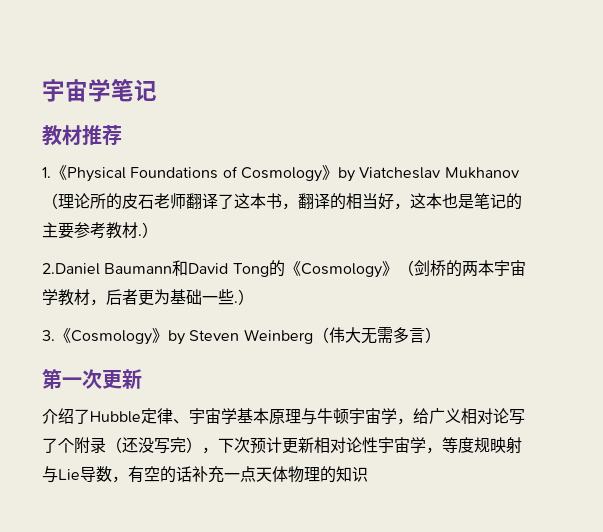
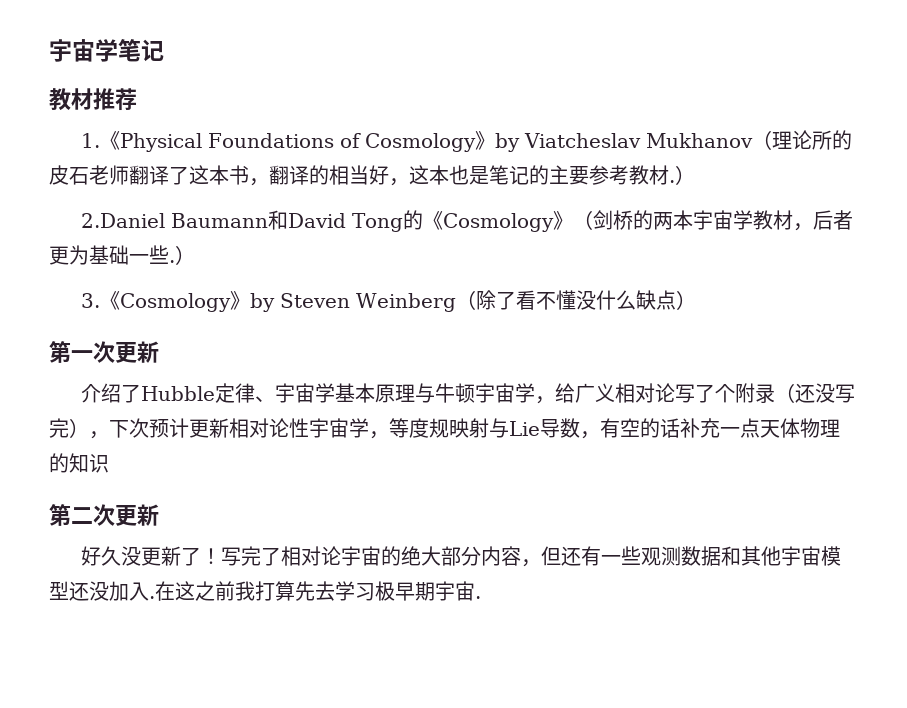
[328,327,425,344] 伟大无需多言 -> [476,290,677,310] 除了看不懂没什么缺点
(368, 474) none -> [49,504,159,526] [81,546,842,567] [49,581,481,601] // 第二次更新 // 好久没更新了！写完了相对论宇宙的绝大部分内容，但还有一些观测数据和其他宇宙模型还没加入.在这之前我打算先去学习极早期宇宙.

